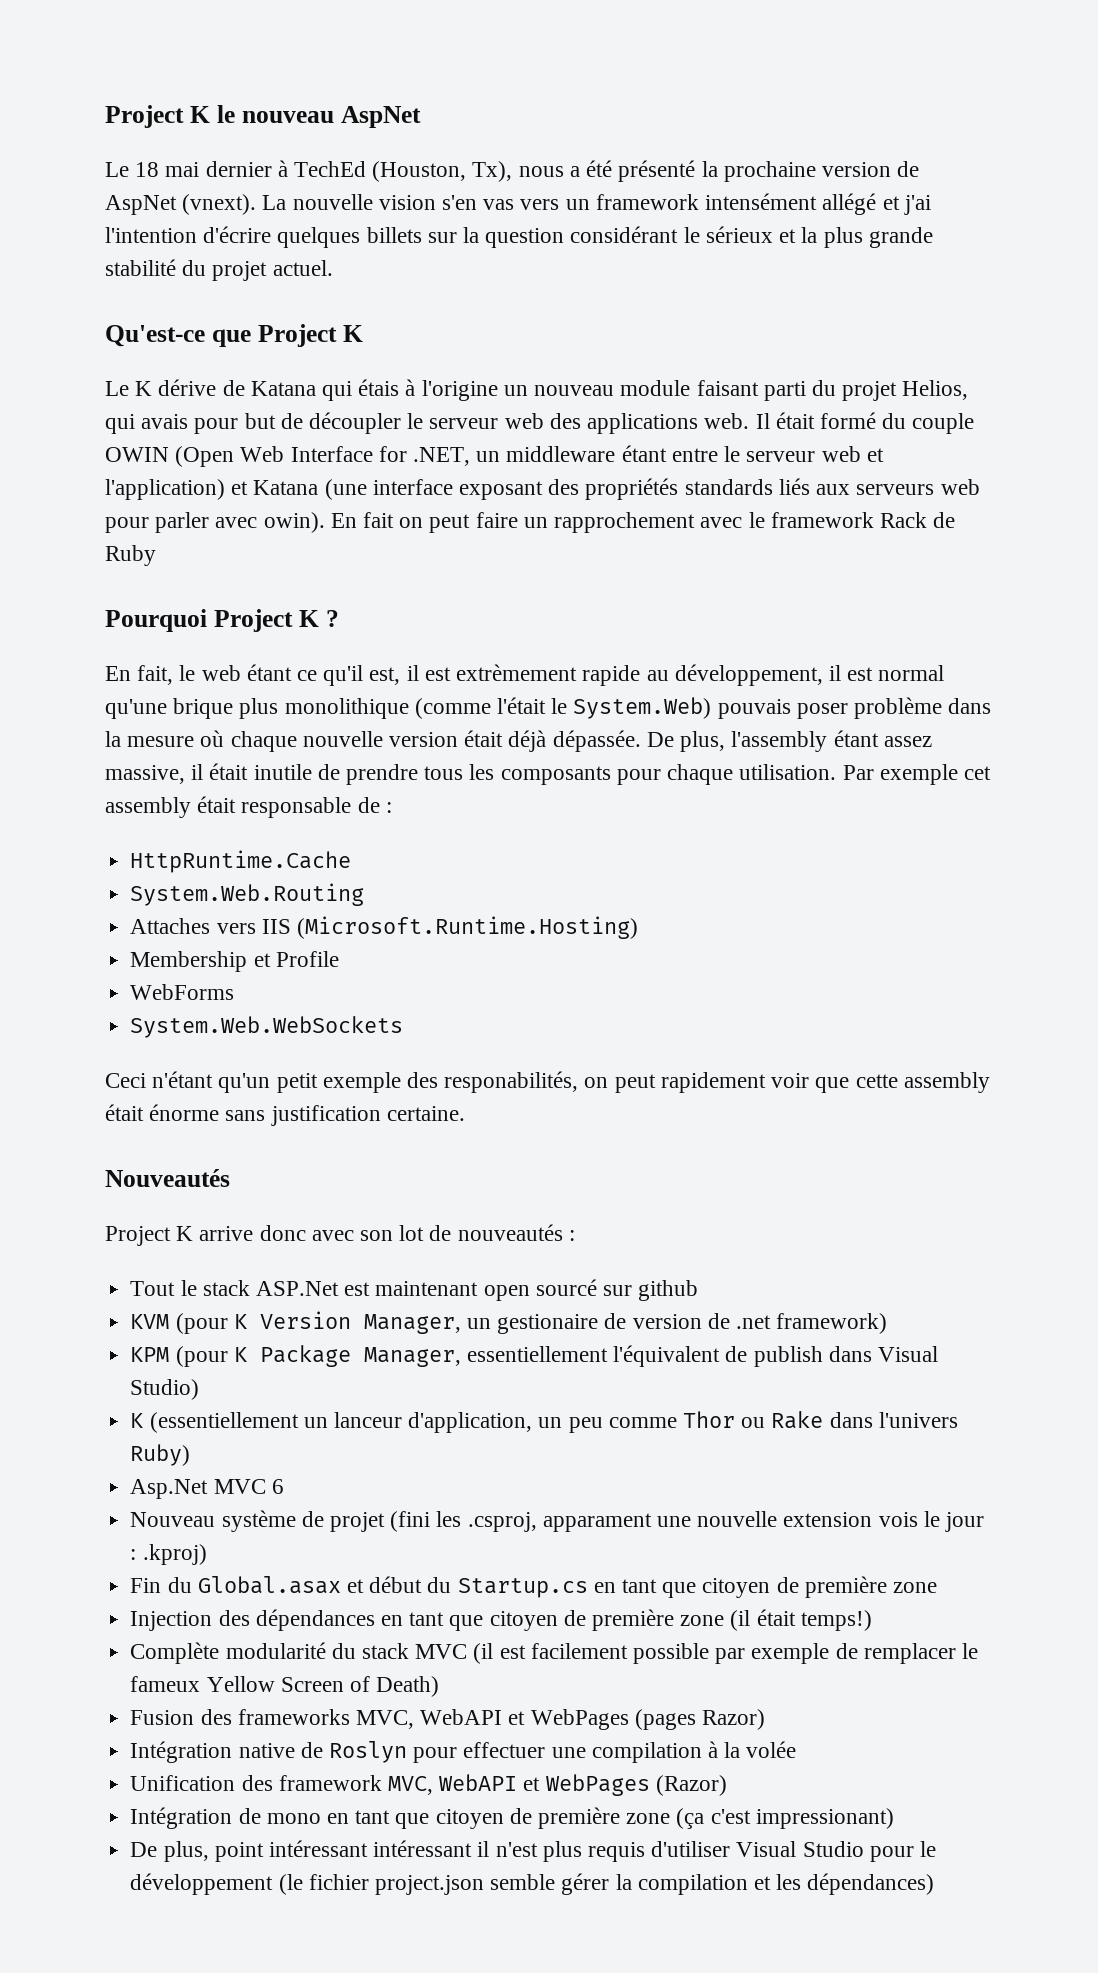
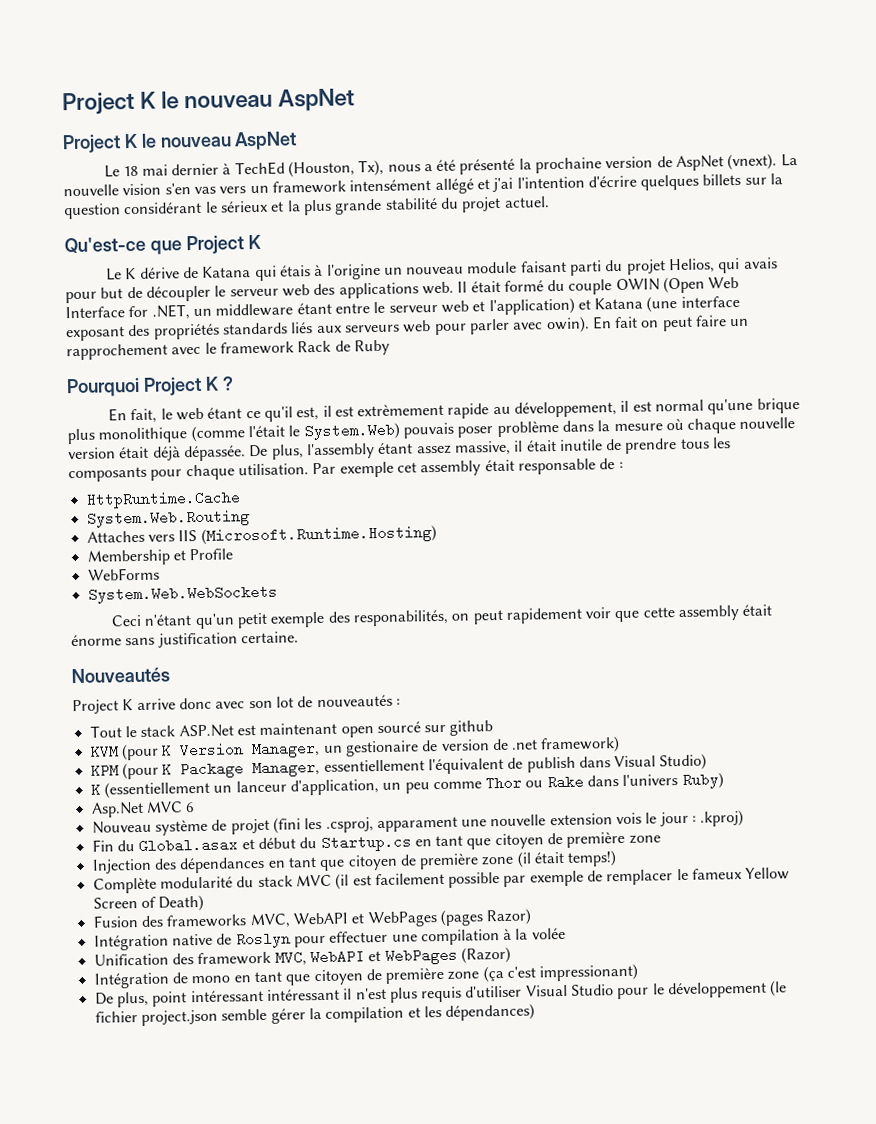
[105,105,421,128] Project K le nouveau AspNet -> [62,88,356,116] [62,131,298,154] Project K le nouveau AspNet // Project K le nouveau AspNet

